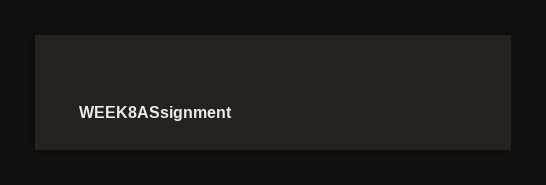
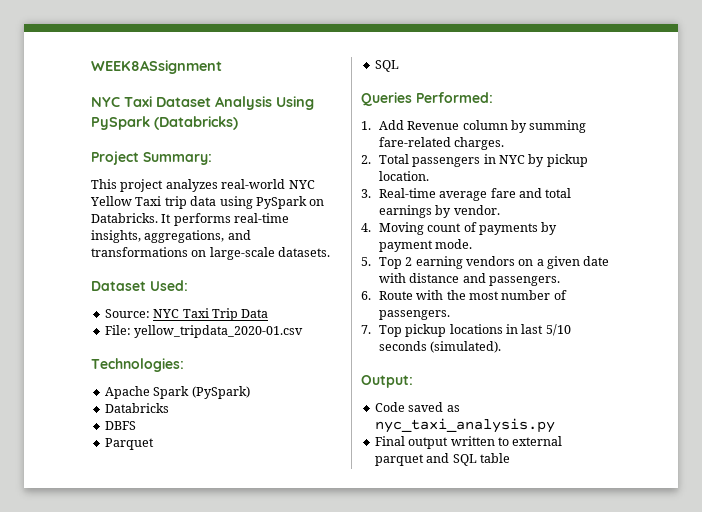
(232, 113) none -> [91,96,314,110] [91,116,238,130] [91,151,212,165] [91,179,315,192] [90,196,325,209] [91,213,290,226] [91,230,251,243] [91,247,331,260] [91,280,188,291] [104,308,269,321] [104,325,304,338] [91,358,184,372] [104,386,250,399] [104,403,169,413] [104,421,136,430] [104,438,154,450] [374,60,399,72] [361,92,493,106] [361,120,587,133] [378,137,505,150] [361,154,588,167] [378,171,429,181] [361,188,572,201] [378,205,500,218] [361,222,558,235] [378,239,473,252] [361,256,610,269] [378,273,560,286] [361,290,567,300] [378,310,450,320] [361,324,571,337] [378,341,502,353] [361,375,413,388] [374,402,460,412] [374,418,555,433] [374,436,563,449] [374,453,510,466] // NYC Taxi Dataset Analysis Using PySpark (Databricks) // Project Summary: // This project analyzes real-world NYC Yellow Taxi trip data using PySpark on Databricks. It performs real-time insights, aggregations, and transformations on large-scale datasets. // Dataset Used: // Source: NYC Taxi Trip Data // File: yellow_tripdata_2020-01.csv // Technologies: // Apache Spark (PySpark) // Databricks // DBFS // Parquet // SQL // Queries Performed: // 1. Add Revenue column by summing fare-related charges. // 2. Total passengers in NYC by pickup location. // 3. Real-time average fare and total earnings by vendor. // 4. Moving count of payments by payment mode. // 5. Top 2 earning vendors on a given date with distance and passengers. // 6. Route with the most number of passengers. // 7. Top pickup locations in last 5/10 seconds (simulated). // Output: // Code saved as nyc_taxi_analysis.py // Final output written to external parquet and SQL table

